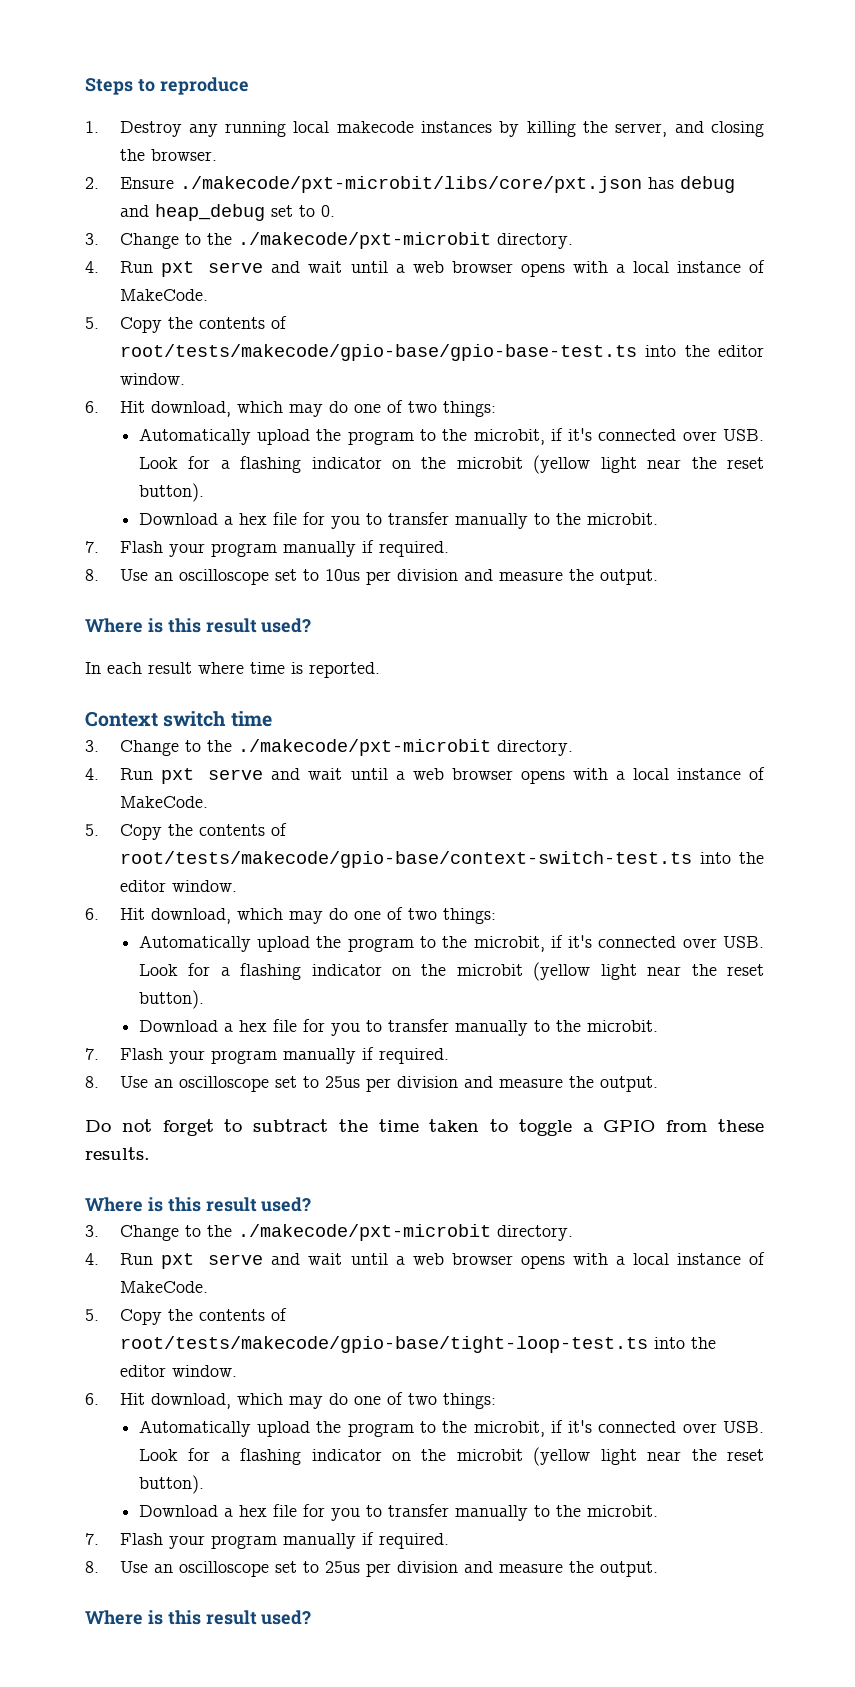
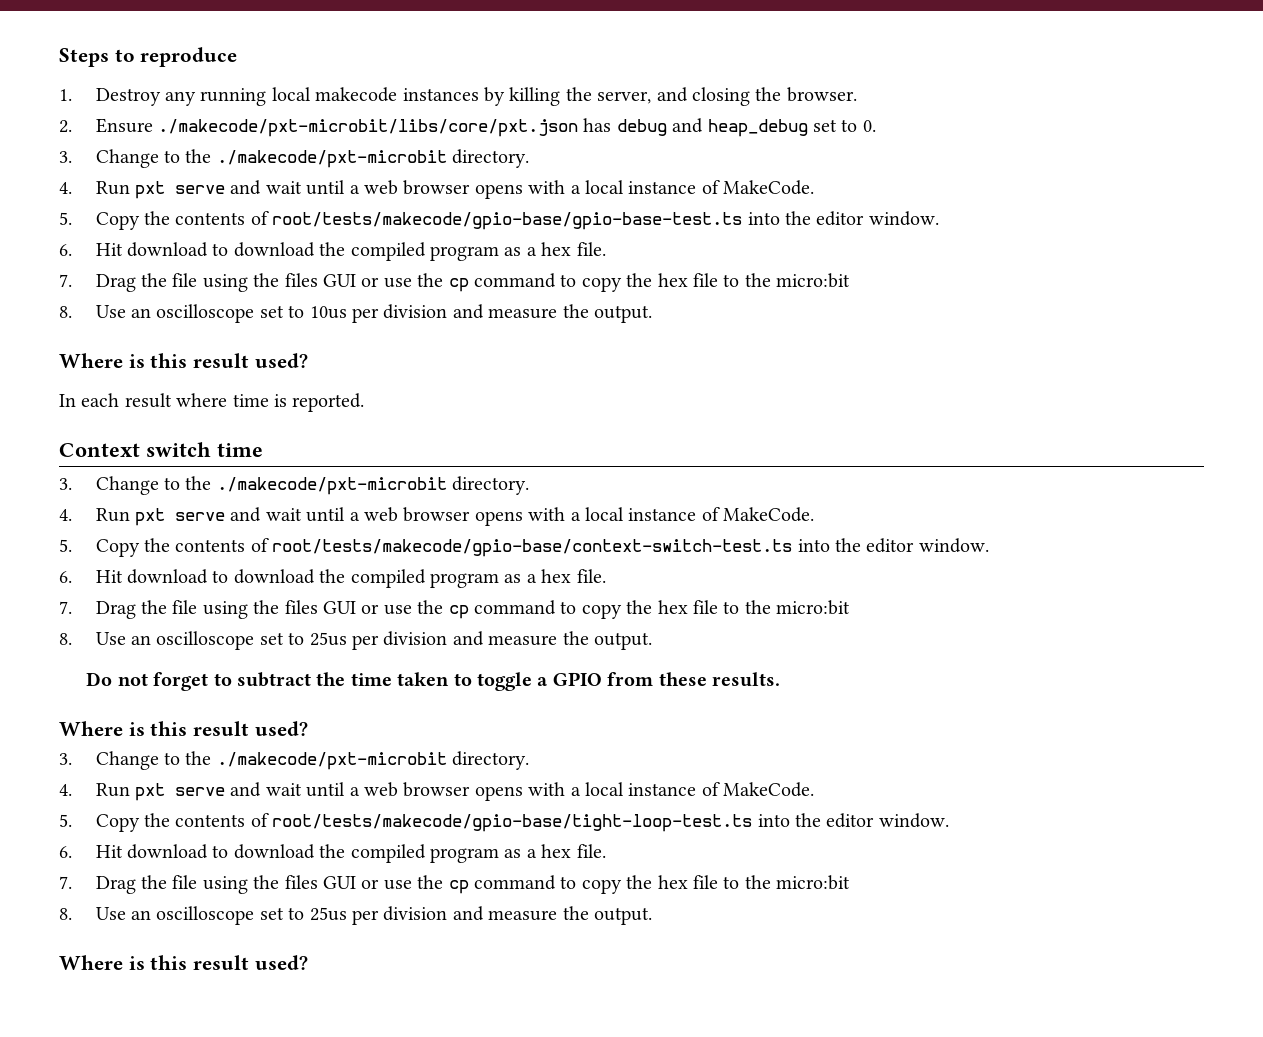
[150,400,496,417] [138,428,765,445] [138,455,764,474] [138,483,204,502] [138,512,658,529] [85,540,449,557] download, which may do one of two things: // Automatically upload the program to the microbit, if it's connected over USB. Look for a flashing indicator on the microbit (yellow light near the reset button). // Download a hex file for you to transfer manually to the microbit. // 7. Flash your program manually if required. -> [127,242,606,261] [59,273,851,292] download to download the compiled program as a hex file. // 7. Drag the file using the files GUI or use the cp command to copy the hex file to the micro:bit
[150,907,496,924] [138,935,765,952] [138,962,764,981] [138,990,204,1009] [138,1019,658,1036] [85,1047,449,1064] download, which may do one of two things: // Automatically upload the program to the microbit, if it's connected over USB. Look for a flashing indicator on the microbit (yellow light near the reset button). // Download a hex file for you to transfer manually to the microbit. // 7. Flash your program manually if required. -> [127,569,606,588] [59,600,851,619] download to download the compiled program as a hex file. // 7. Drag the file using the files GUI or use the cp command to copy the hex file to the micro:bit
[150,1392,496,1409] [138,1420,765,1437] [138,1447,764,1466] [138,1475,204,1494] [138,1504,658,1521] [85,1532,449,1549] download, which may do one of two things: // Automatically upload the program to the microbit, if it's connected over USB. Look for a flashing indicator on the microbit (yellow light near the reset button). // Download a hex file for you to transfer manually to the microbit. // 7. Flash your program manually if required. -> [127,844,606,863] [59,875,851,894] download to download the compiled program as a hex file. // 7. Drag the file using the files GUI or use the cp command to copy the hex file to the micro:bit

